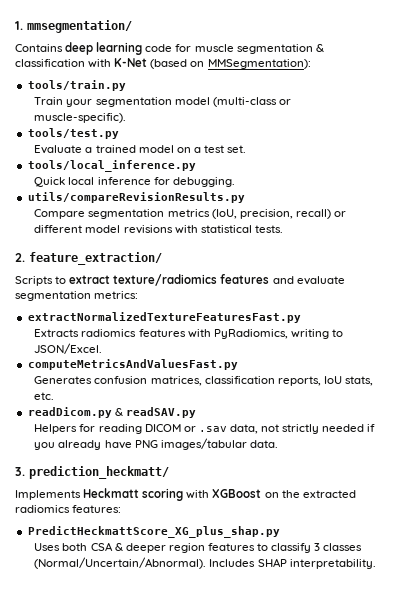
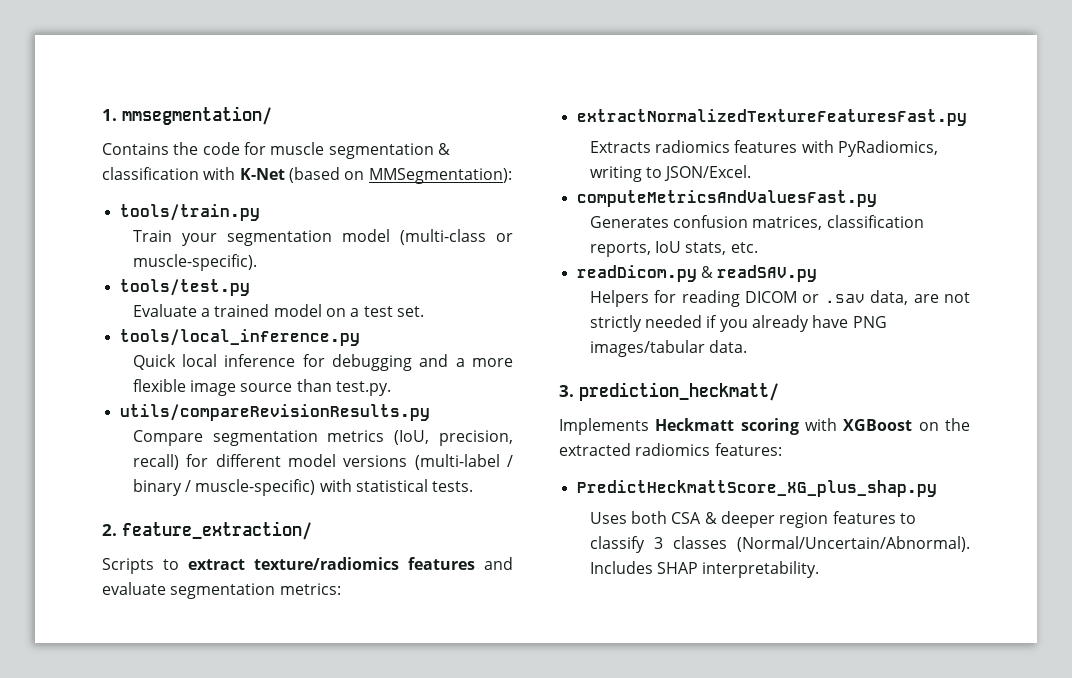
[65,42,143,55] deep learning -> [173,142,199,155] the
[172,177,235,187] debugging. -> [332,354,513,371] [132,379,392,396] debugging and a more flexible image source than test.py.
[333,211,346,217] or -> [186,454,209,467] for
[123,225,173,234] revisions -> [343,454,513,470] [132,479,316,496] versions (multi-label / binary / muscle-specific)
(258, 429) none -> [913,294,939,303] are

